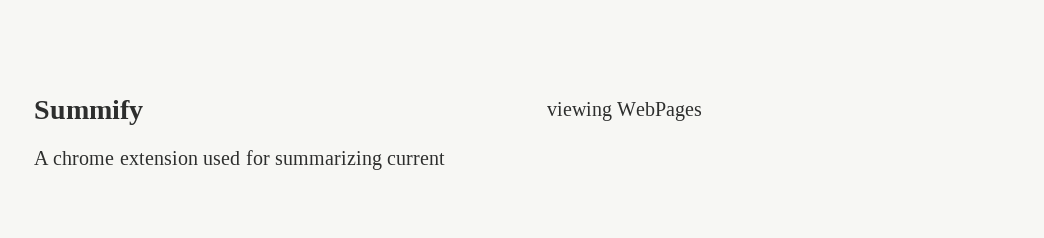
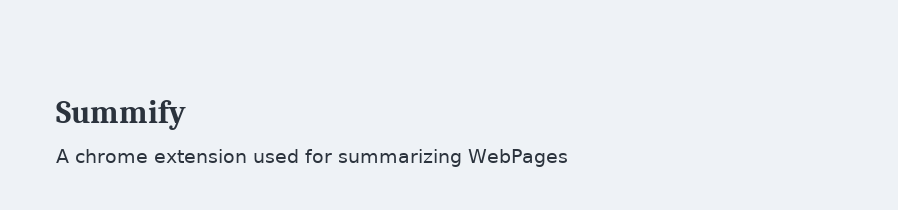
[387,153,446,165] [547,102,612,121] current viewing -> (462, 158) none

